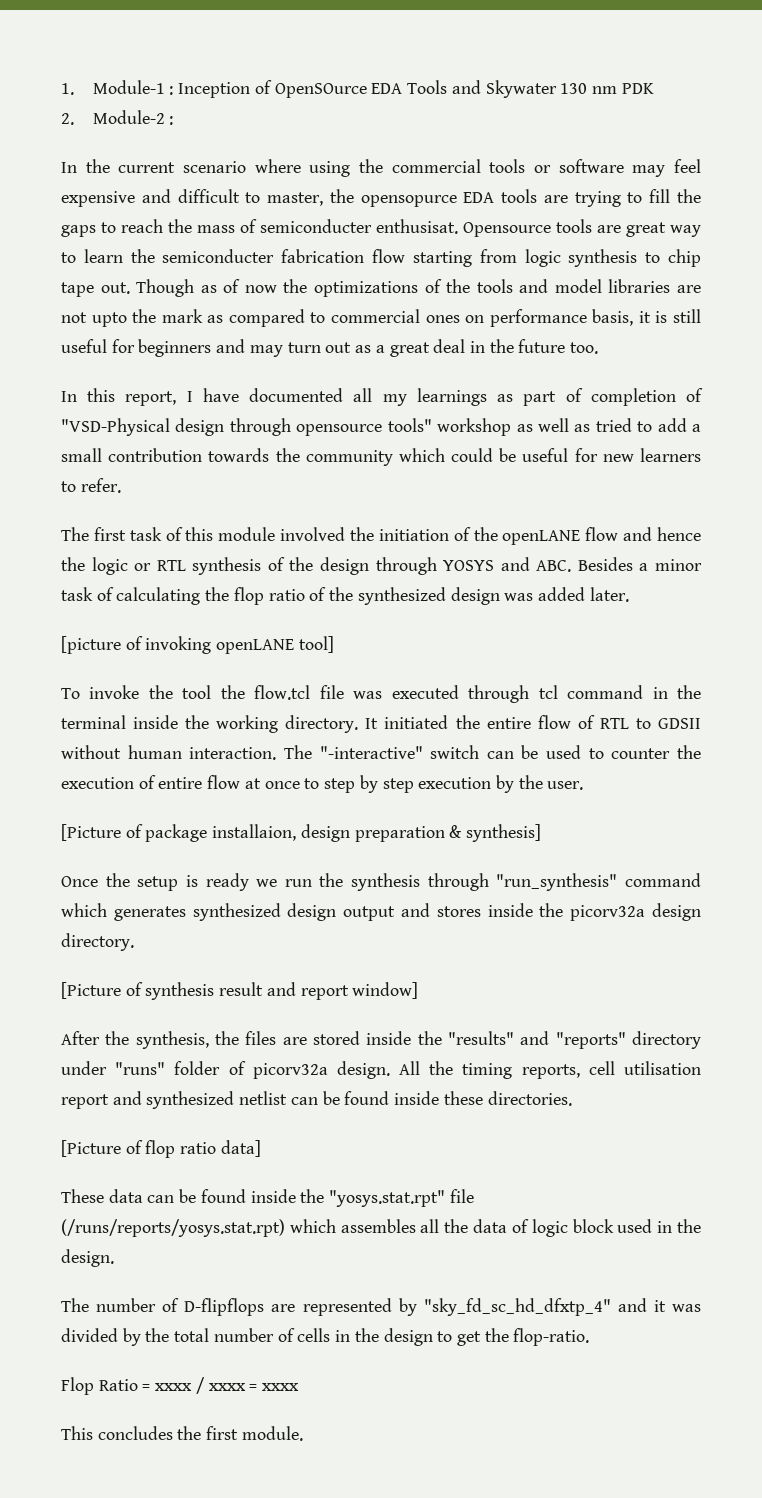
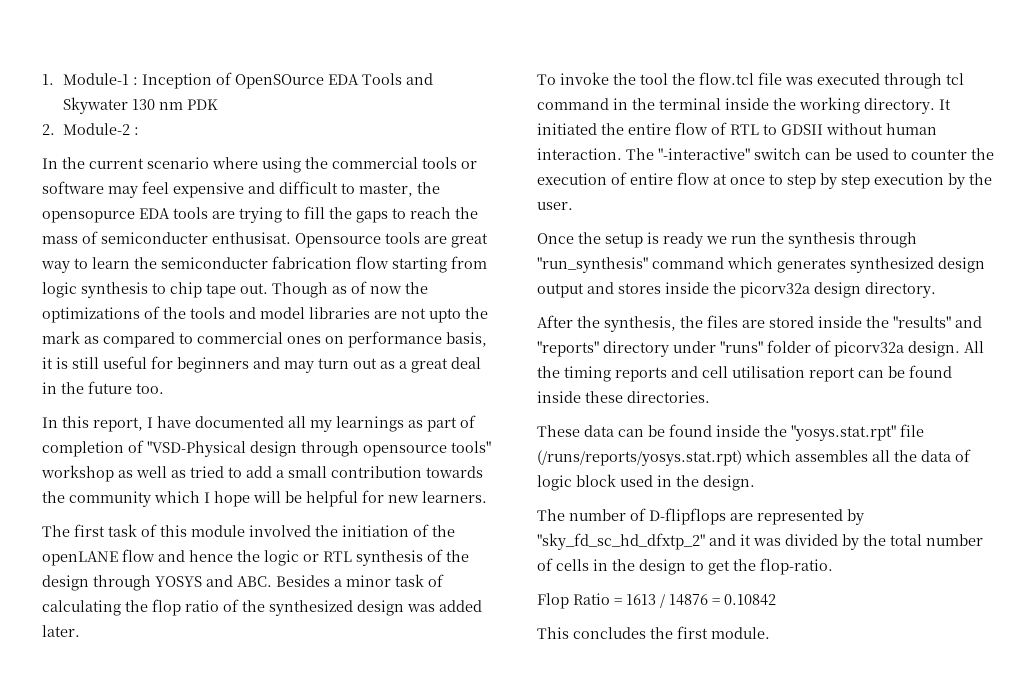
[451,448,701,462] [61,478,121,493] could be useful for new learners to refer. -> [204,490,487,507] I hope will be helpful for new learners.
[61,636,334,654] // [picture of invoking openLANE tool] -> (80, 631) none
[61,824,542,842] // [Picture of package installaion, design preparation & synthesis] -> (573, 206) none
[61,982,419,1000] // [Picture of synthesis result and report window] -> (936, 290) none
[521,1064,580,1079] reports, -> [615,366,698,382] reports and
[112,1091,288,1109] and synthesized netlist -> (855, 374) none
[61,1140,261,1158] // [Picture of flop ratio data] -> (710, 397) none
[423,1298,611,1316] "sky_fd_sc_hd_dfxtp_4" -> [537,533,705,550] "sky_fd_sc_hd_dfxtp_2"
[155,1377,300,1394] xxxx / xxxx = xxxx -> [626,594,776,608] 1613 / 14876 = 0.10842

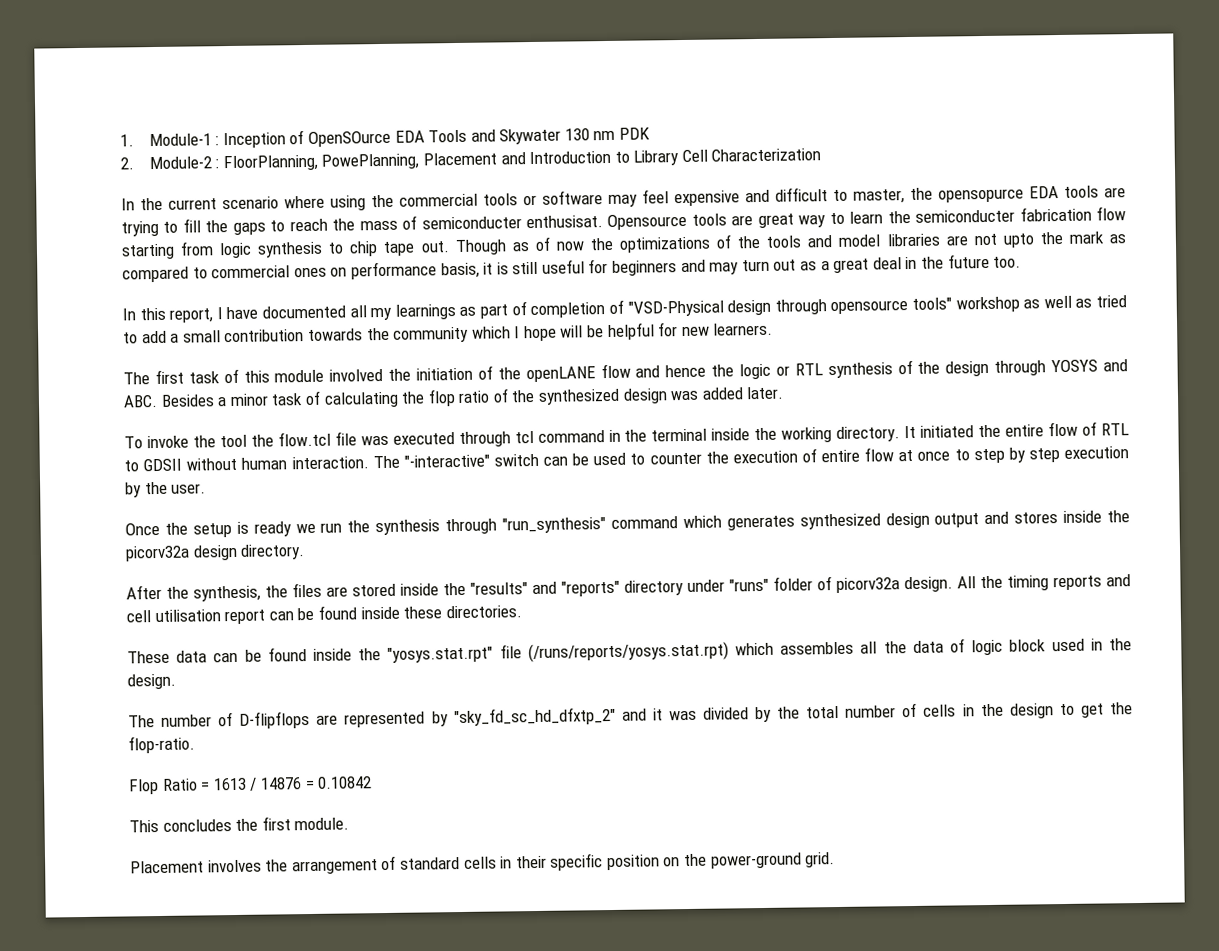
(139, 131) none -> [222,148,822,172] FloorPlanning, PowePlanning, Placement and Introduction to Library Cell Characterization
(770, 633) none -> [130,852,836,875] // Placement involves the arrangement of standard cells in their specific position on the power-ground grid.

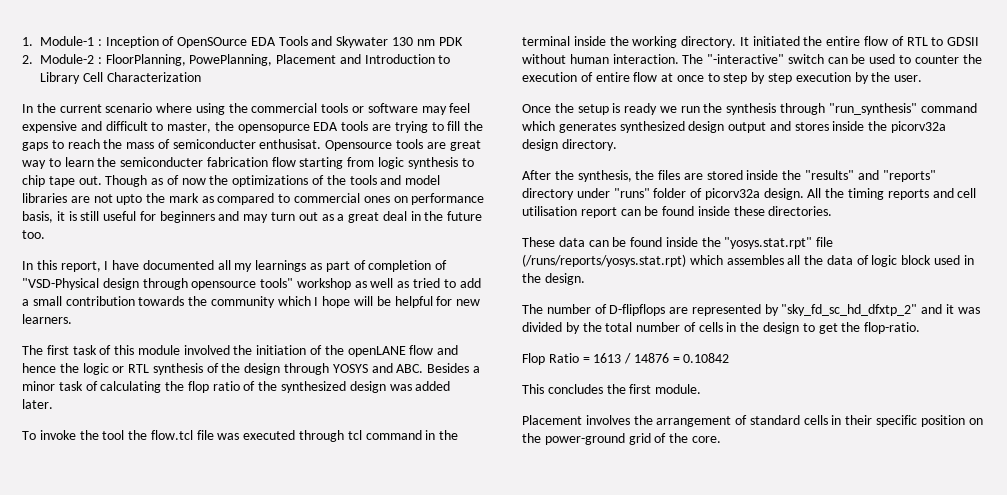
[805,852,836,868] grid. -> [628,433,721,445] grid of the core.

